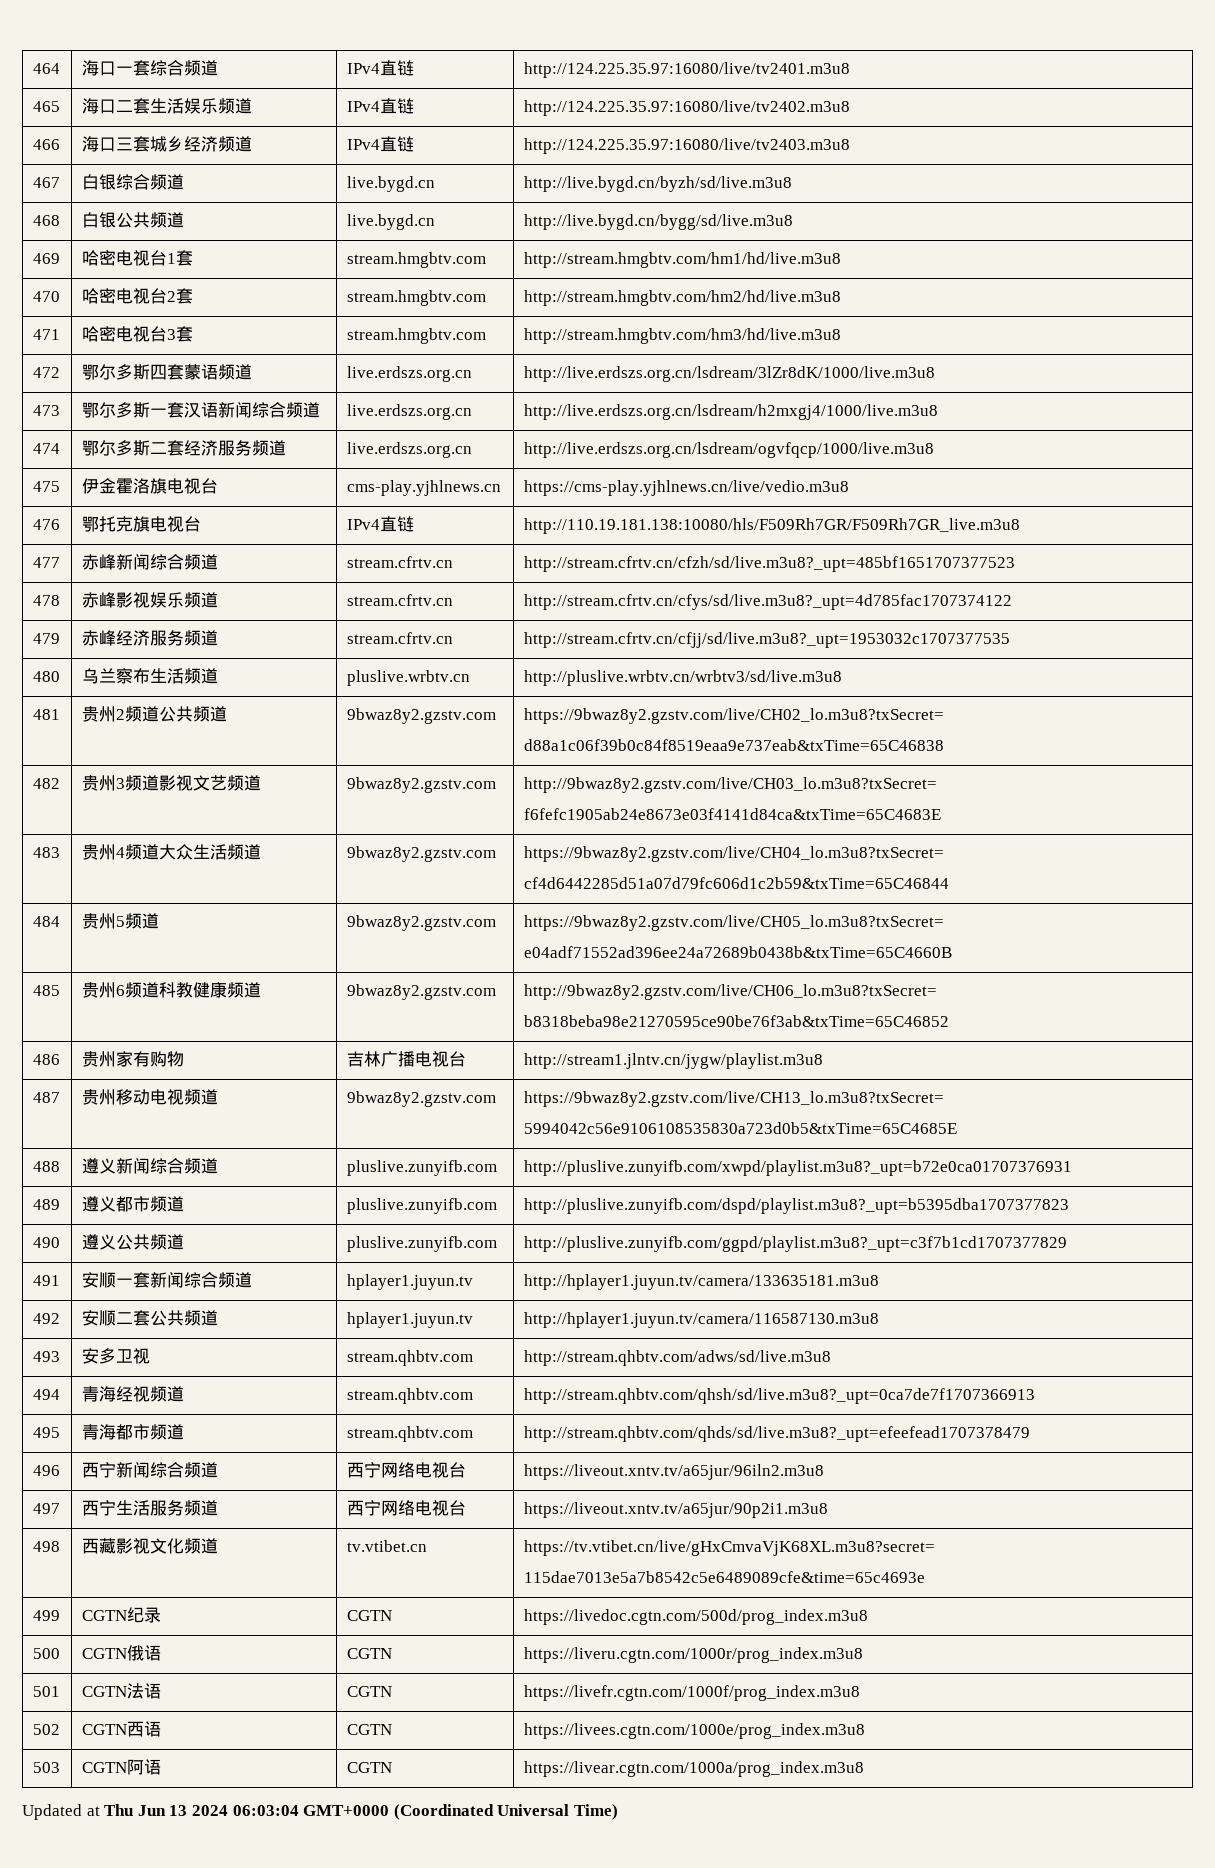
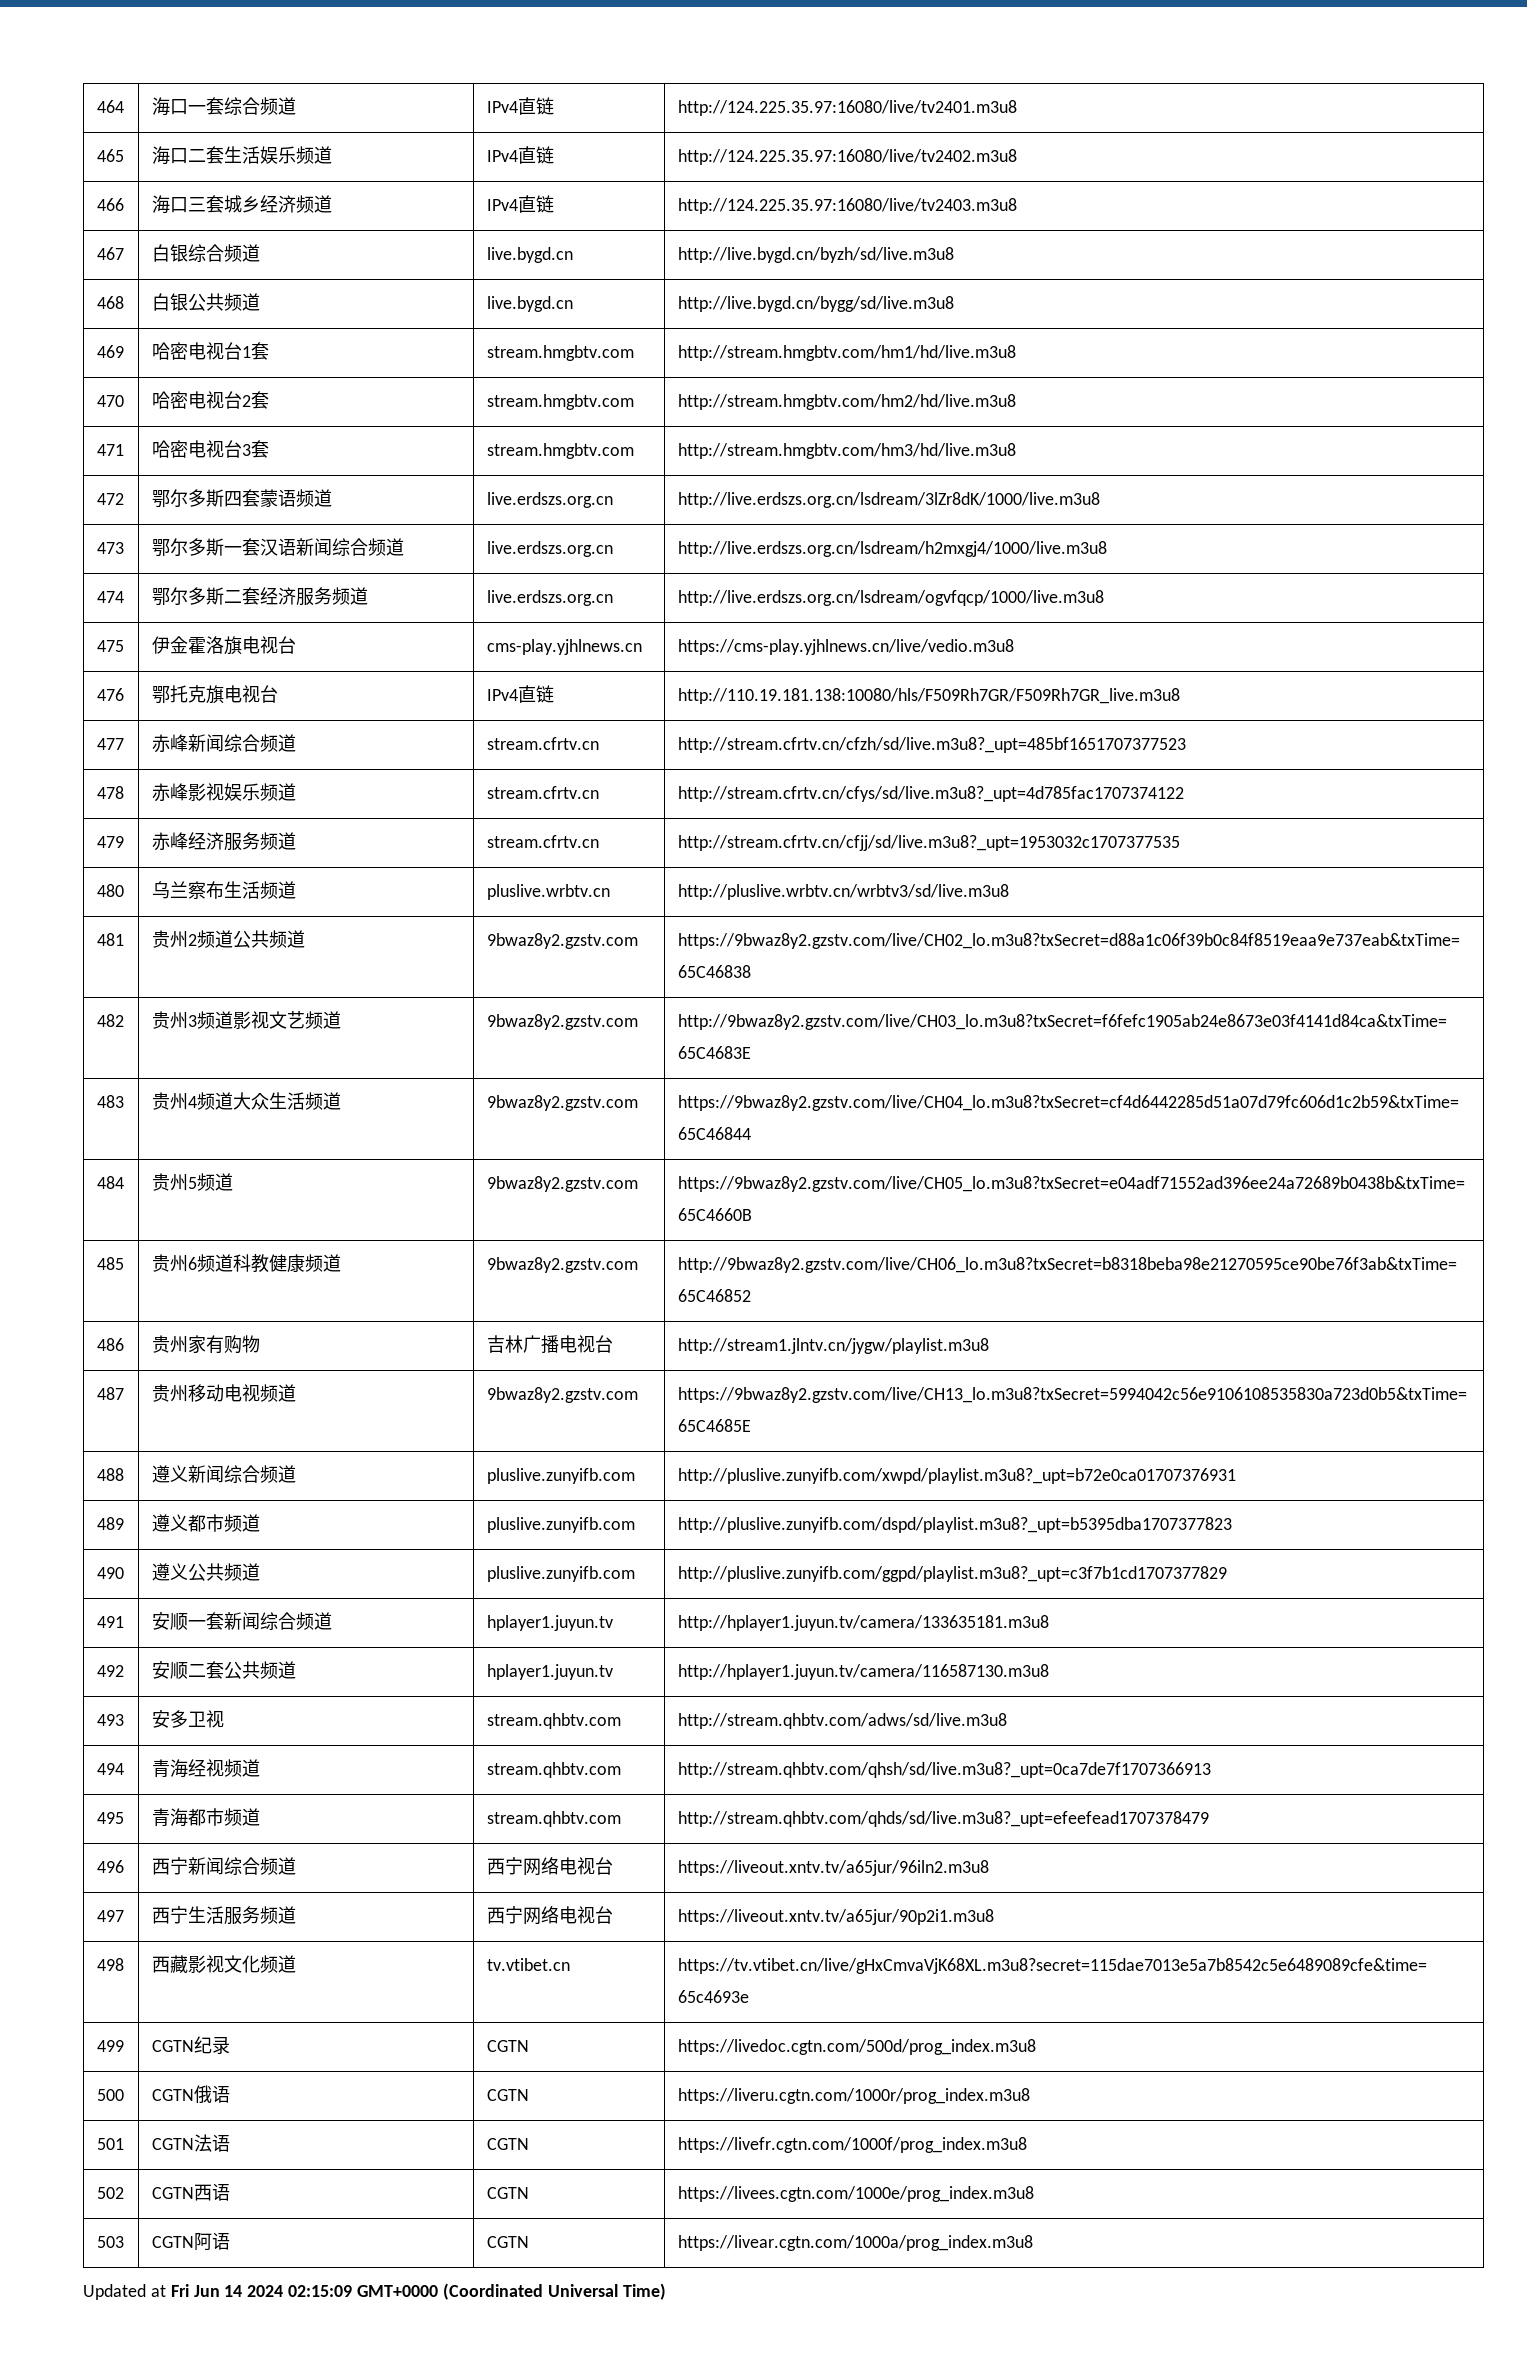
[104,1804,299,1816] Thu Jun 13 2024 06:03:04 -> [170,2284,353,2297] Fri Jun 14 2024 02:15:09

